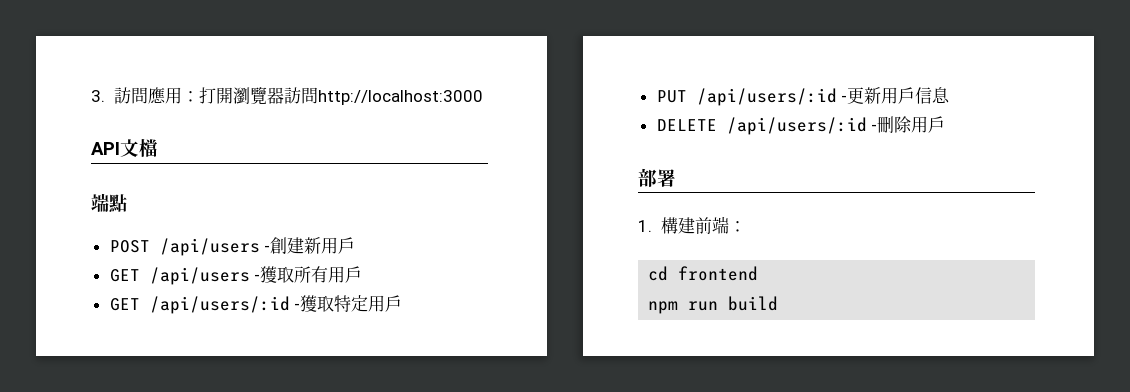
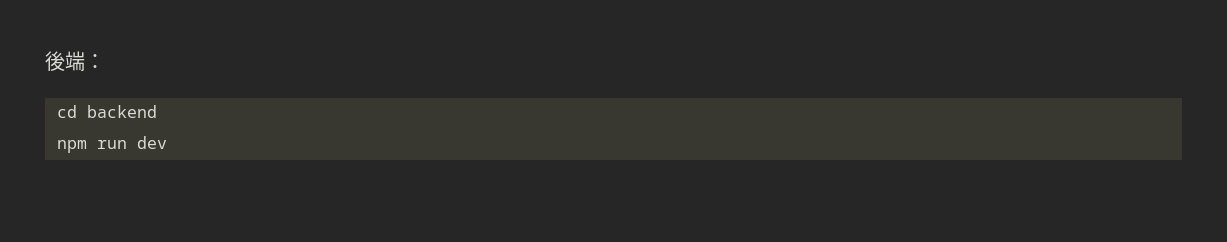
[91,87,483,105] [91,139,158,157] [91,193,127,213] [109,237,356,256] [109,266,363,285] [109,295,403,314] [656,87,951,106] [656,116,946,135] [638,168,676,187] [638,217,712,234] 3.訪問應用：打開瀏覽器訪問http://localhost:3000 // API文檔 // 端點 // POST /api/users -創建新用戶 // GET /api/users -獲取所有用戶 // GET /api/users/:id -獲取特定用戶 // PUT /api/users/:id -更新用戶信息 // DELETE /api/users/:id -刪除用戶 // 部署 // 1.構建前 -> [45,51,65,71] 後
[678,266,759,281] frontend -> [87,105,157,118] backend
[728,296,779,311] build -> [137,136,167,149] dev

